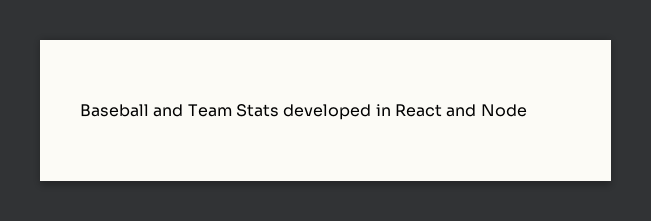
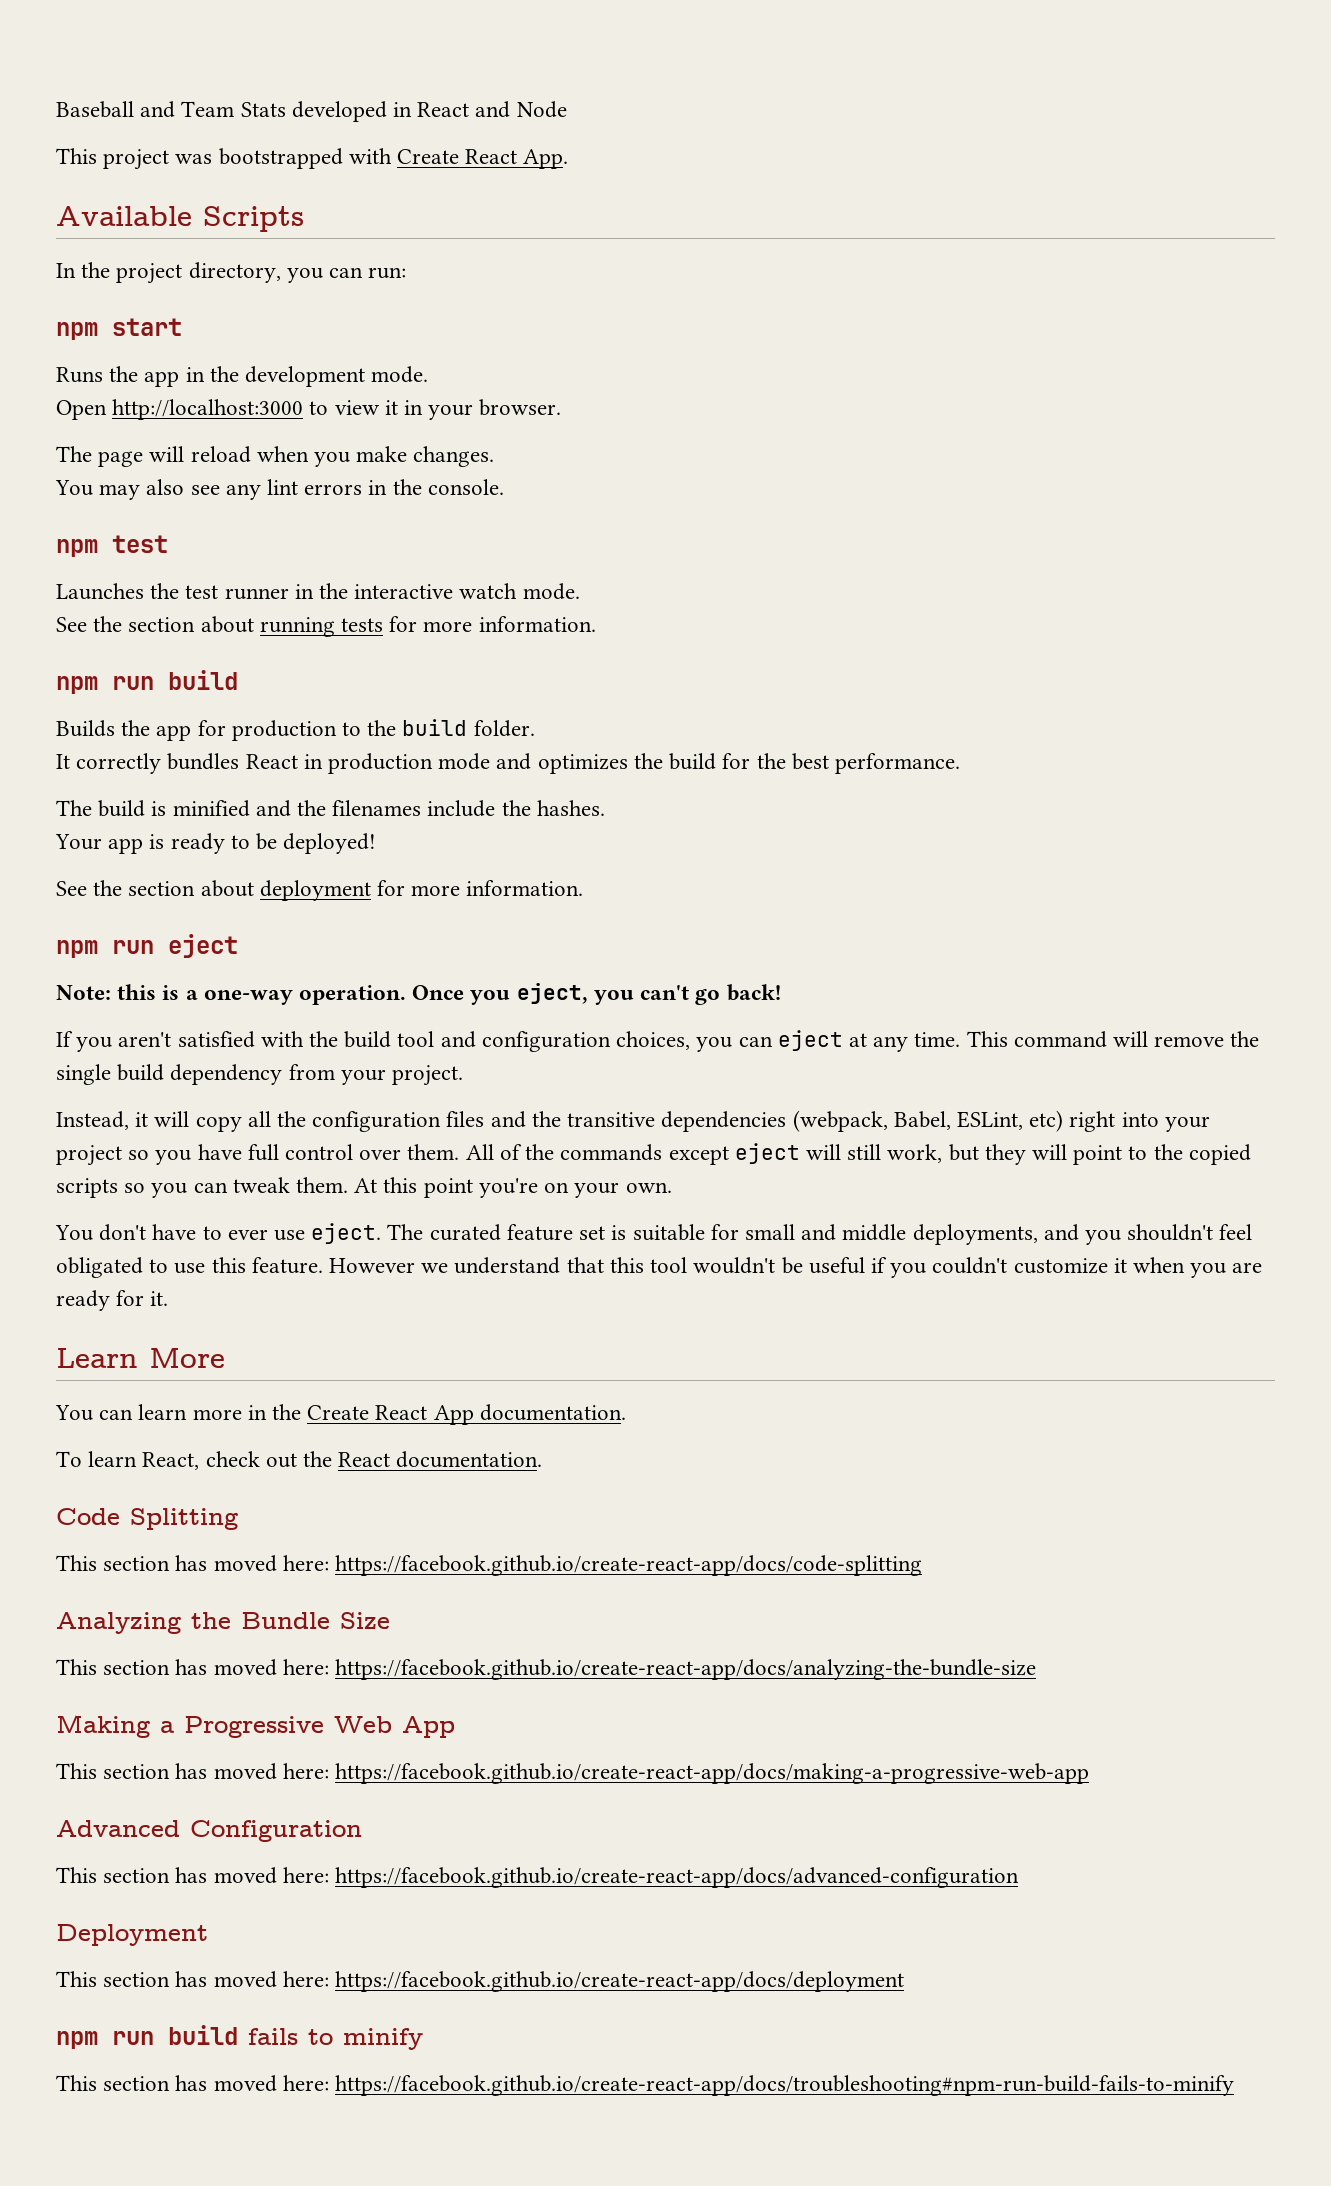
(527, 110) none -> [56,148,569,170] [56,206,304,232] [56,262,407,284] [56,318,182,340] [56,366,429,387] [56,399,562,420] [56,446,495,467] [55,479,504,500] [56,535,168,557] [56,583,580,600] [56,616,596,637] [56,670,238,694] [56,719,535,741] [56,753,960,774] [56,800,605,817] [55,833,377,854] [56,880,584,901] [56,934,238,958] [56,983,781,1005] [56,1030,1260,1052] [56,1064,464,1086] [56,1110,1210,1132] [56,1143,1251,1166] [56,1177,672,1198] [55,1223,1253,1245] [56,1257,1263,1278] [56,1290,169,1311] [56,1348,225,1368] [55,1404,626,1425] [56,1451,543,1470] [56,1508,238,1530] [56,1555,923,1576] [56,1612,390,1634] [56,1659,1037,1680] [56,1715,455,1738] [56,1763,1090,1784] [56,1820,362,1842] [56,1867,1020,1888] [56,1924,208,1946] [56,1971,905,1992] [56,2025,423,2050] [56,2075,1235,2096] // This project was bootstrapped with Create React App. // Available Scripts // In the project directory, you can run: // npm start // Runs the app in the development mode. // Open http://localhost:3000 to view it in your browser. // The page will reload when you make changes. // You may also see any lint errors in the console. // npm test // Launches the test runner in the interactive watch mode. // See the section about running tests for more information. // npm run build // Builds the app for production to the build folder. // It correctly bundles React in production mode and optimizes the build for the best performance. // The build is minified and the filenames include the hashes. // Your app is ready to be deployed! // See the section about deployment for more information. // npm run eject // Note: this is a one-way operation. Once you eject, you can't go back! // If you aren't satisfied with the build tool and configuration choices, you can eject at any time. This command will remove the single build dependency from your project. // Instead, it will copy all the configuration files and the transitive dependencies (webpack, Babel, ESLint, etc) right into your project so you have full control over them. All of the commands except eject will still work, but they will point to the copied scripts so you can tweak them. At this point you're on your own. // You don't have to ever use eject. The curated feature set is suitable for small and middle deployments, and you shouldn't feel obligated to use this feature. However we understand that this tool wouldn't be useful if you couldn't customize it when you are ready for it. // Learn More // You can learn more in the Create React App documentation. // To learn React, check out the React documentation. // Code Splitting // This section has moved here: https://facebook.github.io/create-react-app/docs/code-splitting // Analyzing the Bundle Size // This section has moved here: https://facebook.github.io/create-react-app/docs/analyzing-the-bundle-size // Making a Progressive Web App // This section has moved here: https://facebook.github.io/create-react-app/docs/making-a-progressive-web-app // Advanced Configuration // This section has moved here: https://facebook.github.io/create-react-app/docs/advanced-configuration // Deployment // This section has moved here: https://facebook.github.io/create-react-app/docs/deployment // npm run build fails to minify // This section has moved here: https://facebook.github.io/create-react-app/docs/troubleshooting#npm-run-build-fails-to-minify

